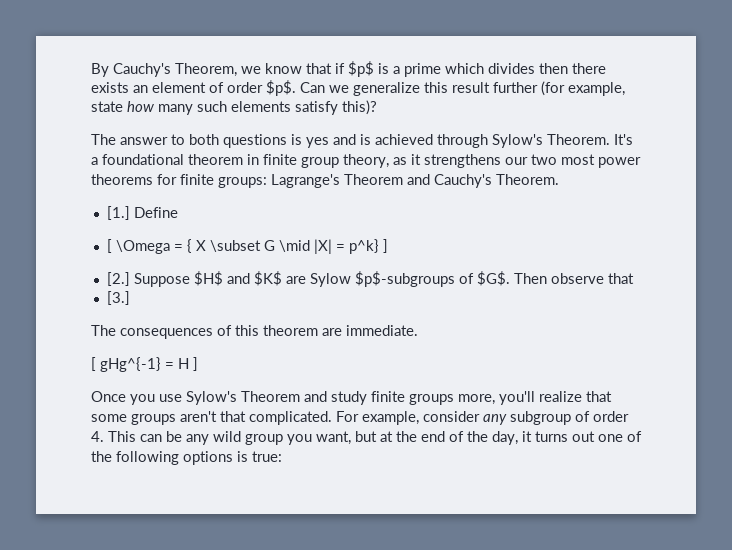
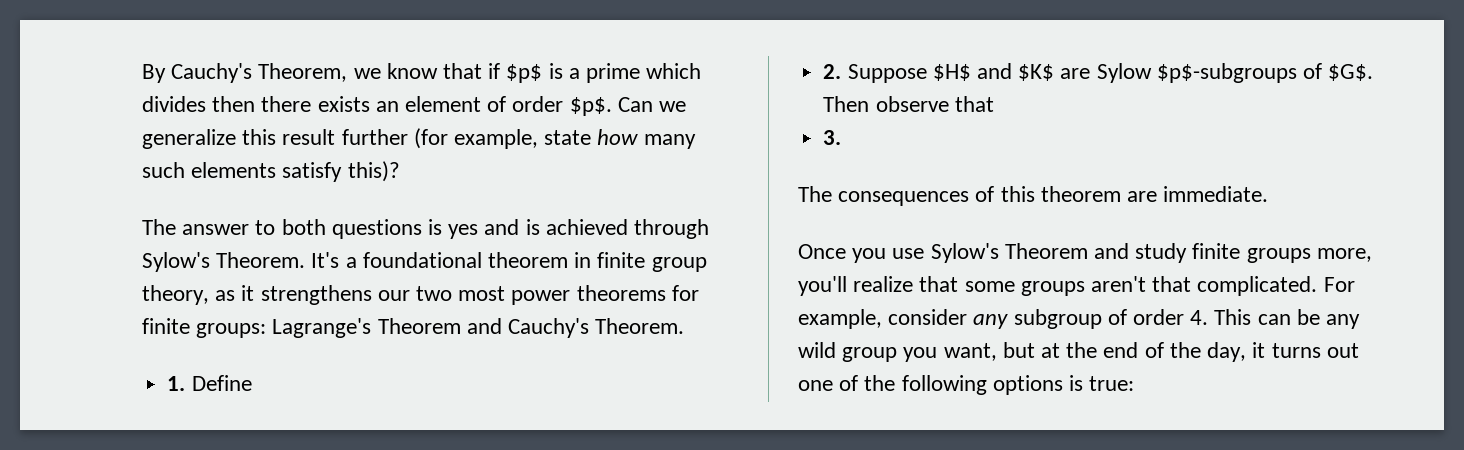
[106,206,130,220] [1.] -> [167,376,186,391] 1.
[106,239,388,254] [106,272,130,286] [ \Omega = { X \subset G \mid |X| = p^k} ] // [2.] -> [823,64,842,79] 2.
[106,291,130,305] [3.] -> [823,130,842,145] 3.
[91,357,198,372] // [ gHg^{-1} = H ] -> (1269, 194) none

